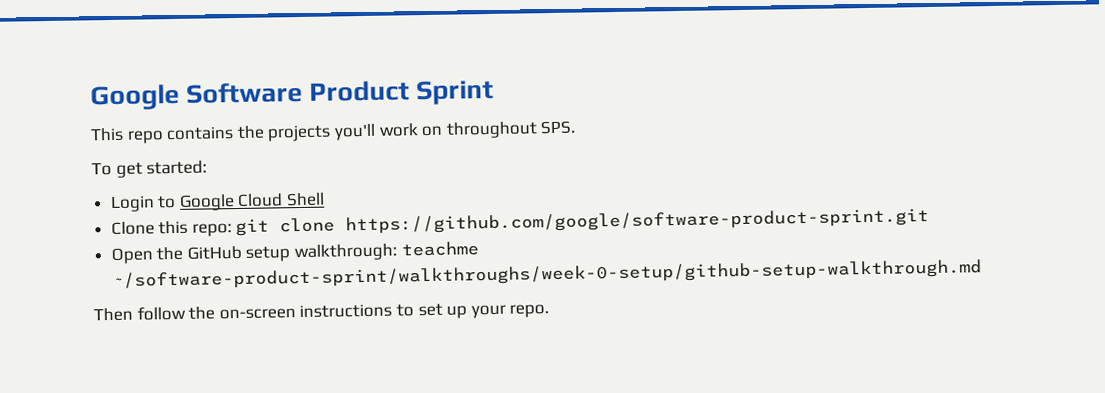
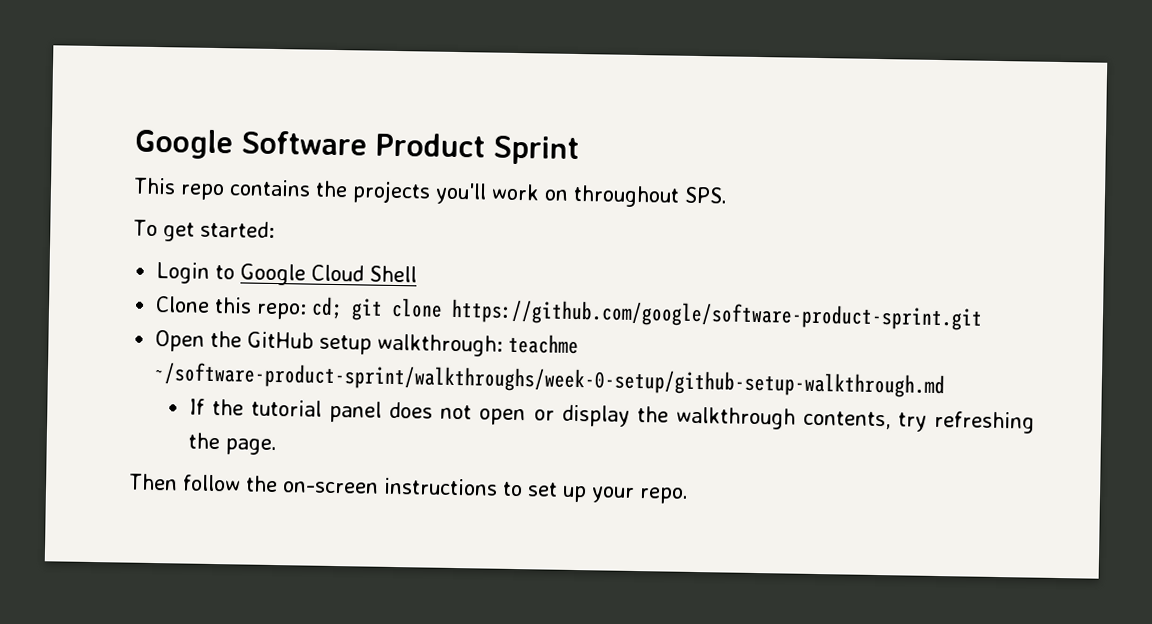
(232, 230) none -> [311,296,344,320] cd;
(982, 275) none -> [188,398,1036,434] [187,432,277,456] // If the tutorial panel does not open or display the walkthrough contents, try refreshing the page.

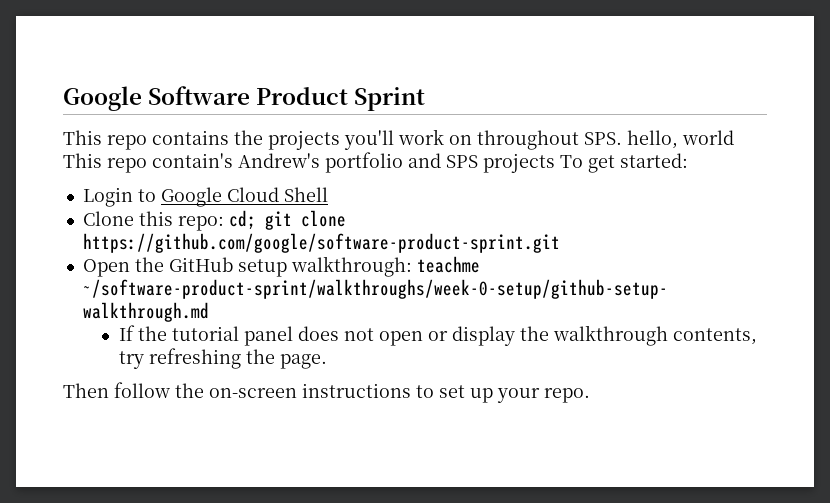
(728, 195) // -> [627,130,734,149] [63,152,555,173] hello, world This repo contain's Andrew's portfolio and SPS projects

